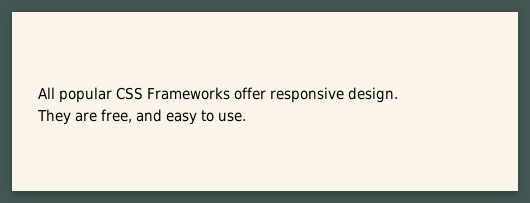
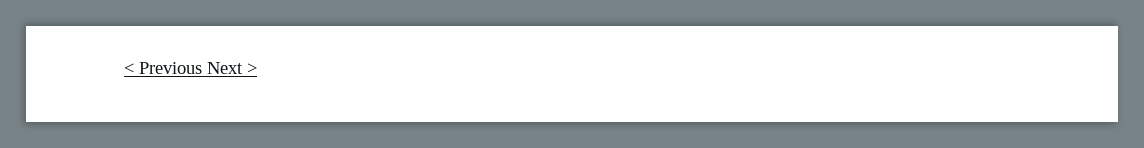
[38,87,398,103] [37,109,246,125] All popular CSS Frameworks offer responsive design. // They are free, and easy to use. -> [124,62,257,74] < Previous Next >

